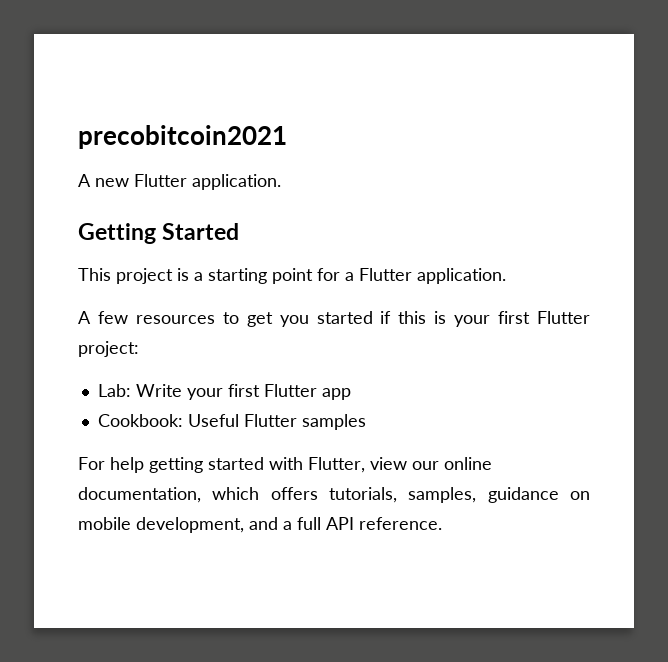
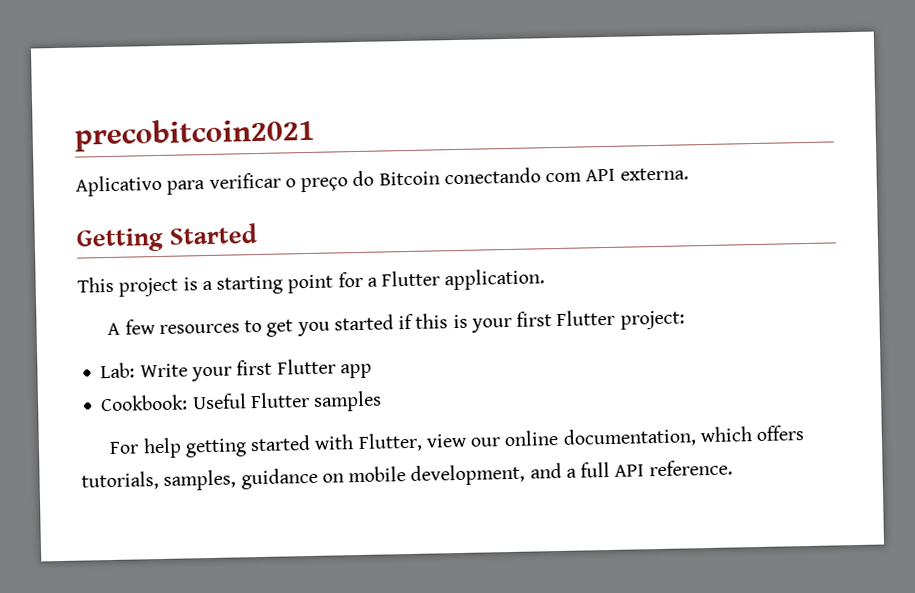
[78,174,281,190] A new Flutter application. -> [75,167,689,197] Aplicativo para verificar o preço do Bitcoin conectando com API externa.

